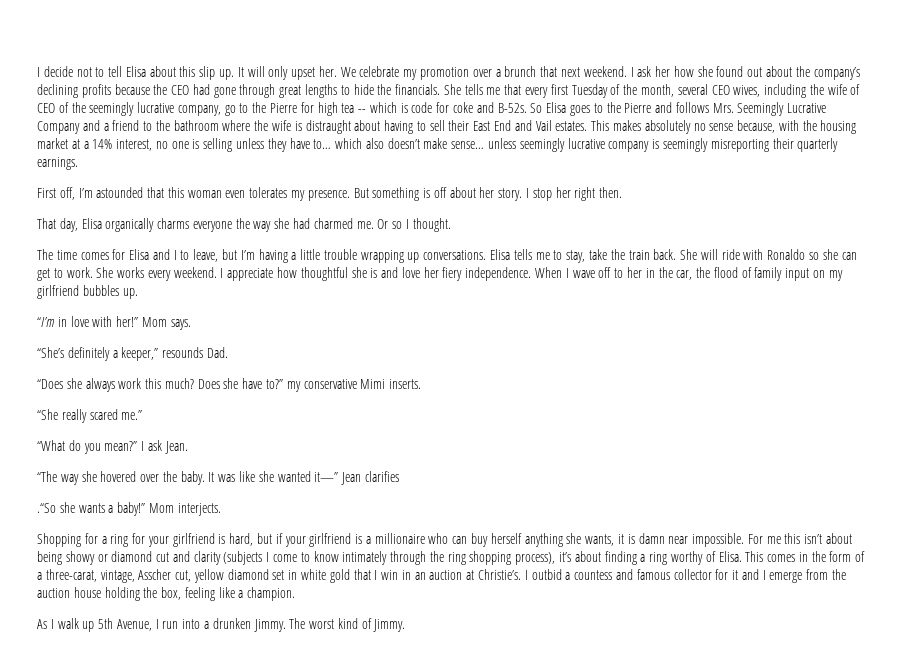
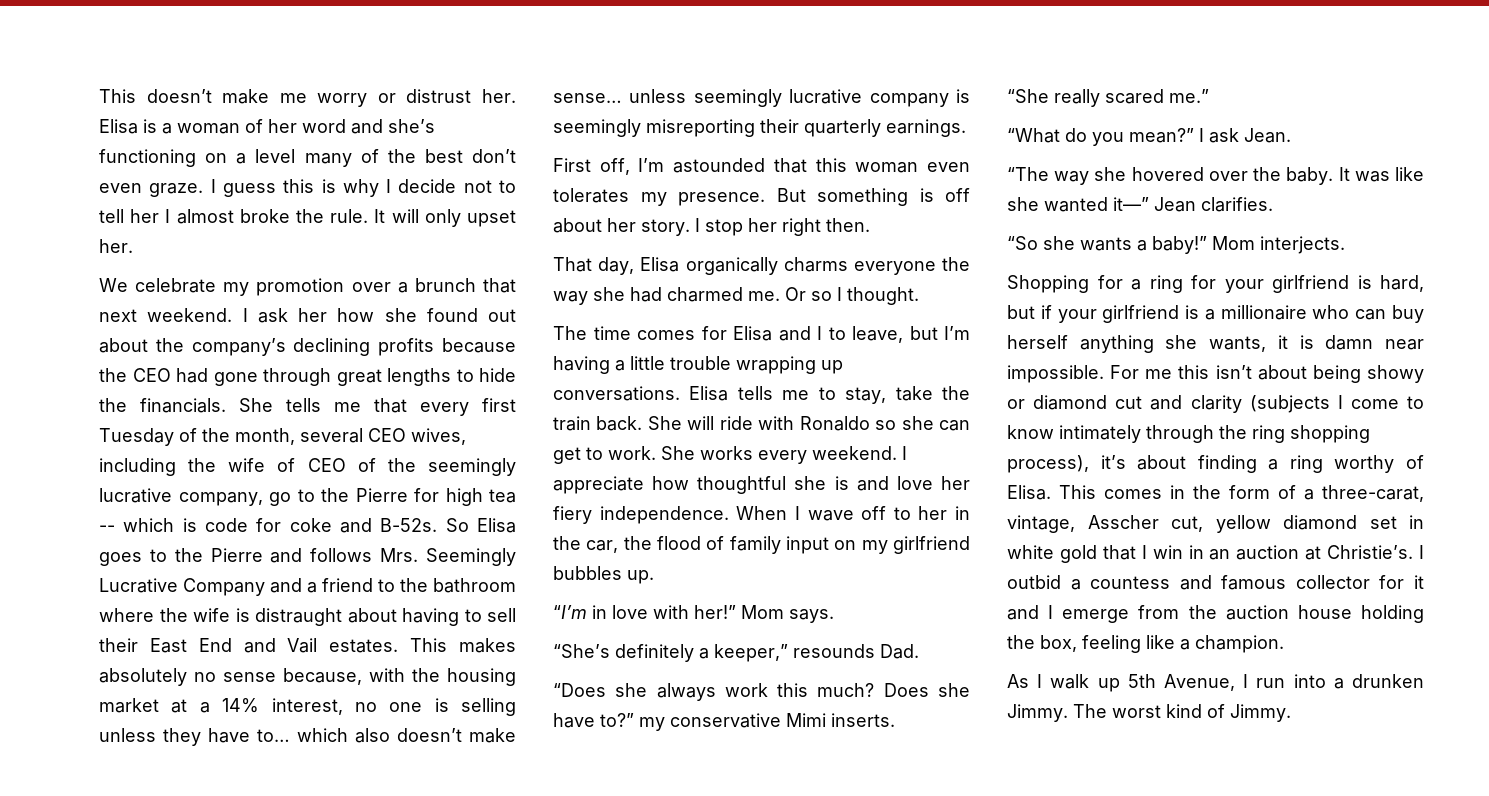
(37, 72) none -> [99,89,516,107] [99,119,435,134] [99,149,516,167] [99,179,379,197] This doesn’t make me worry or distrust her. Elisa is a woman of her word and she’s functioning on a level many of the best don’t even graze. I guess this is why
[125,66,235,80] Elisa about this slip up. -> [130,209,369,224] her I almost broke the rule.
(337, 71) none -> (133, 246) //
[364,471,399,482] [37,503,56,513] clarifies // .“So -> [1201,197,1273,212] [1007,236,1038,250] clarifies. // “So

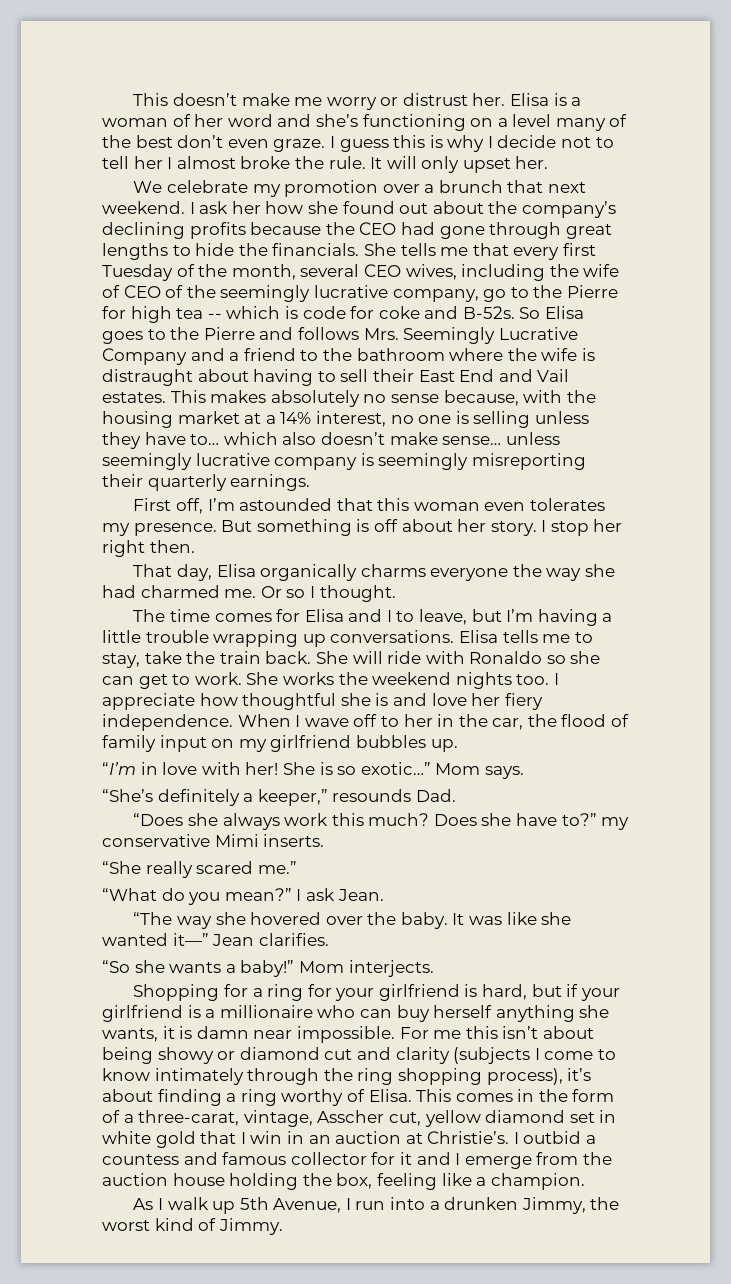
[758,446,897,464] every weekend. -> [338,672,550,689] the weekend nights too.
[694,605,736,619] her!” -> [245,762,431,775] her! She is so exotic…”
[1007,704,1107,722] Jimmy. The -> [521,1197,620,1214] Jimmy, the

